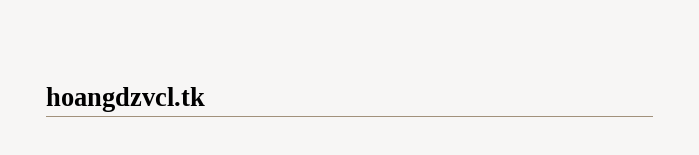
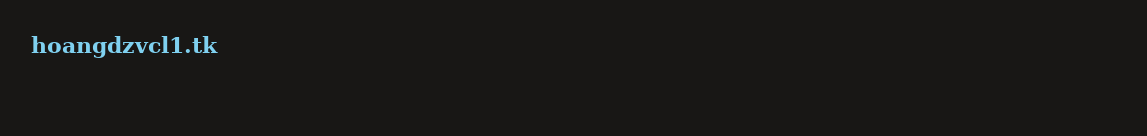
[46,87,205,112] hoangdzvcl.tk -> [31,36,218,58] hoangdzvcl1.tk

